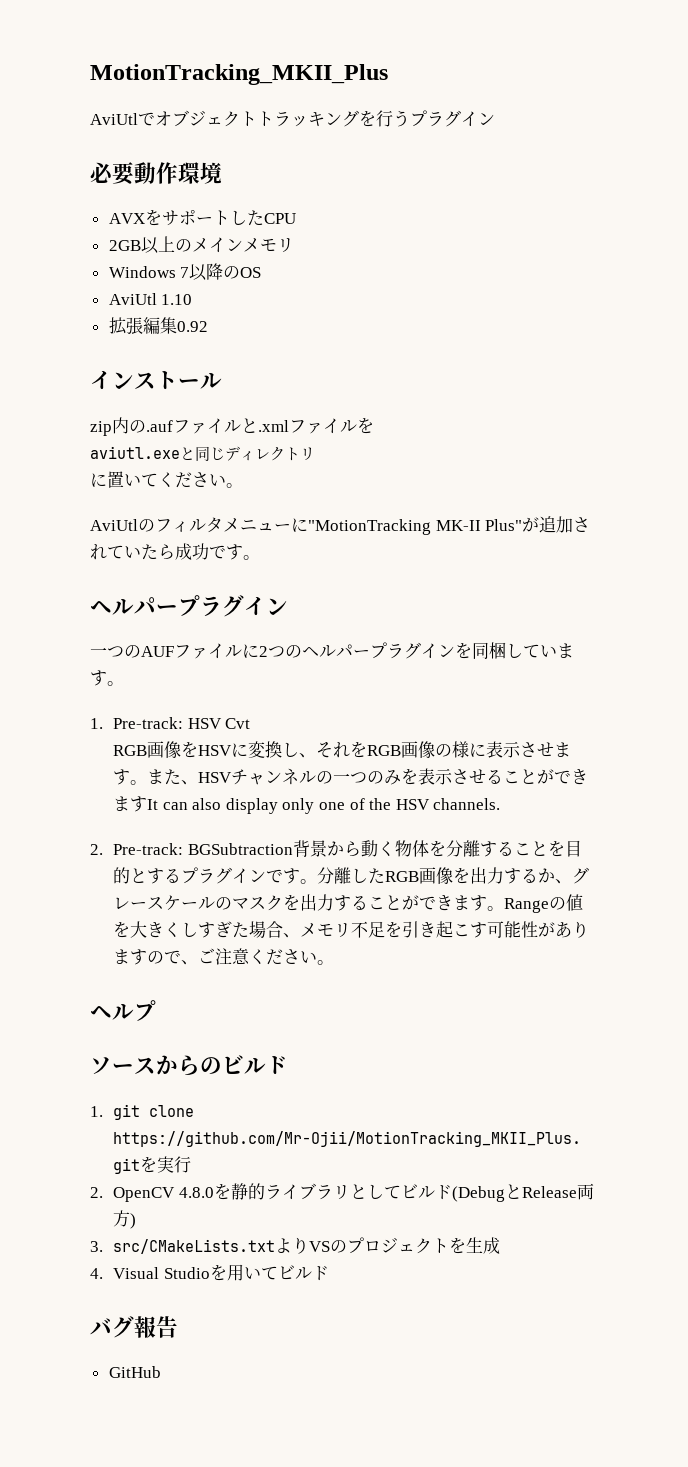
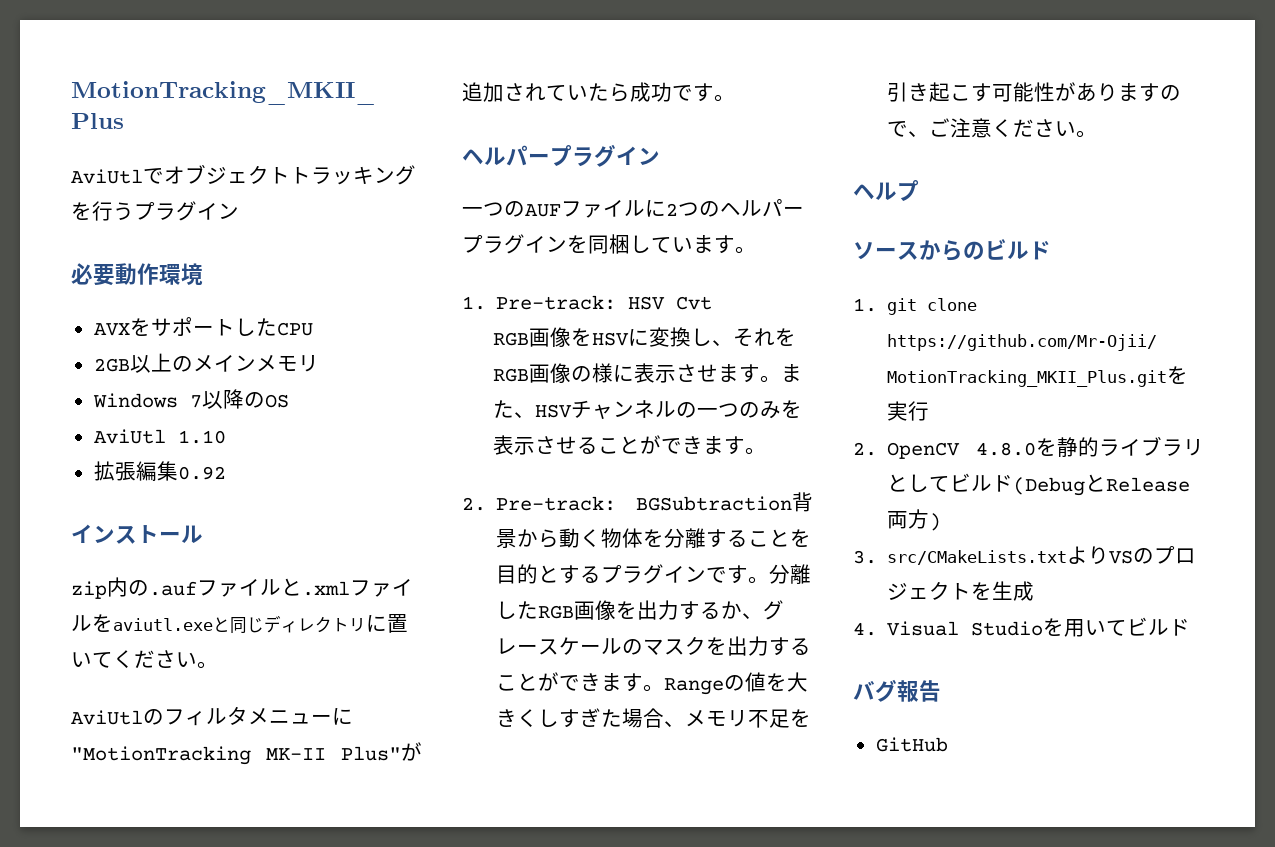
(374, 425) // -> (113, 623) none
(315, 454) // -> (366, 625) none
[146,798,501,814] It can also display only one of the HSV channels. -> [745,447,767,455] 。

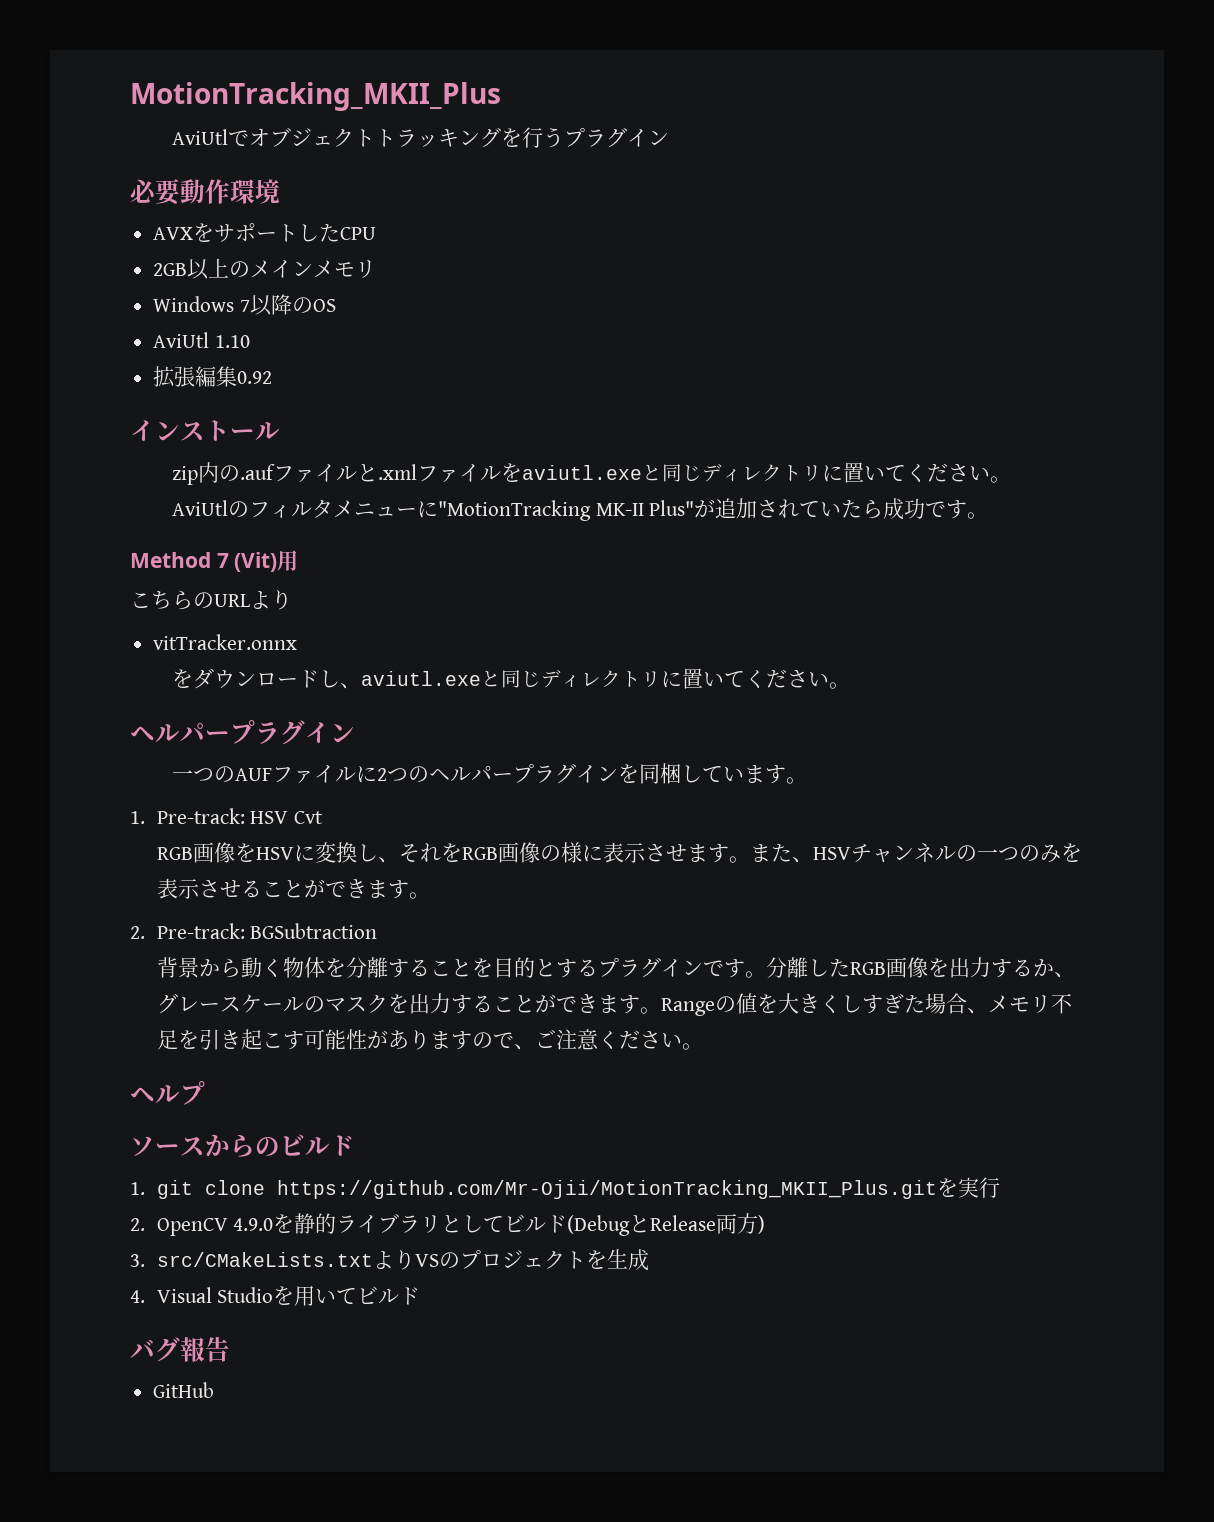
(735, 98) none -> [130,550,299,572] [130,590,292,610] [153,634,298,650] [172,668,851,689] // Method 7 (Vit)用 // こちらのURLより // vitTracker.onnx // をダウンロードし、aviutl.exeと同じディレクトリに置いてください。
(792, 503) none -> (378, 931) //
[976,442,1036,456] 4.8.0 -> [233,1218,274,1231] 4.9.0

